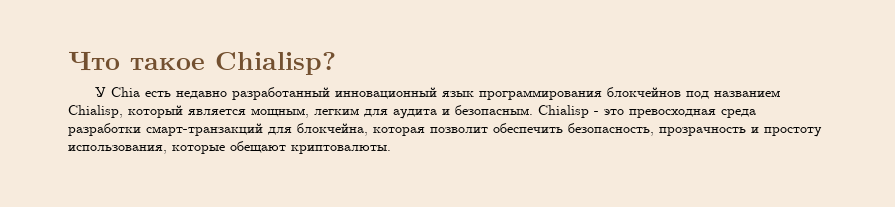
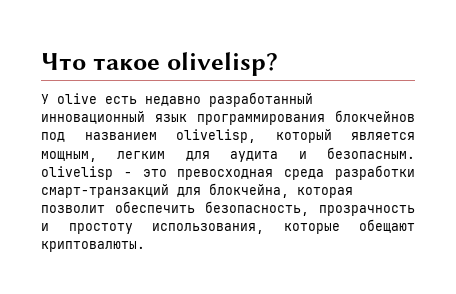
[215,52,336,75] Chialisp? -> [166,52,278,76] olivelisp?
[110,87,140,97] Chia -> [57,93,97,104] olive
[68,105,123,118] Chialisp, -> [176,129,256,143] olivelisp,
[538,105,589,118] Chialisp -> [41,166,113,180] olivelisp

